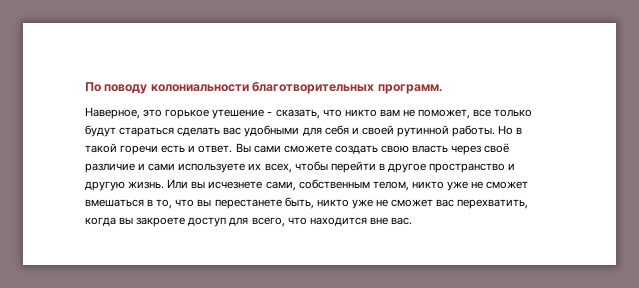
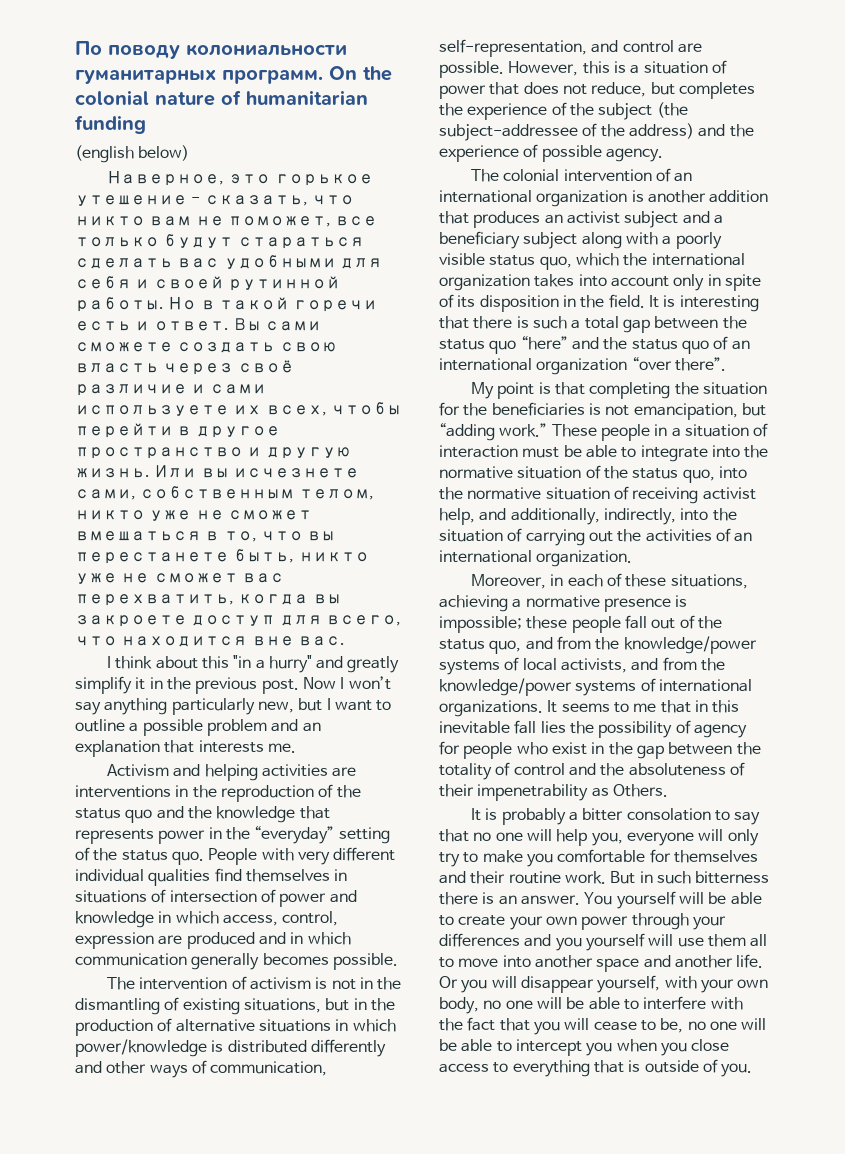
[252,81,375,94] благотворительных -> [75,69,216,84] гуманитарных
(443, 89) none -> [329,66,392,81] [75,90,368,106] [75,115,146,134] [75,145,190,163] On the colonial nature of humanitarian funding // (english below)
(412, 221) none -> [106,655,400,673] [75,676,391,694] [75,698,392,715] [75,719,321,736] [75,740,296,757] [106,764,357,781] [75,784,361,802] [75,806,330,823] [75,826,390,844] [75,847,396,865] [75,868,348,886] [75,889,357,907] [75,911,339,928] [75,932,351,949] [75,953,398,970] [106,976,402,990] [75,997,395,1015] [75,1018,396,1036] [75,1039,386,1057] [75,1060,328,1078] [439,39,702,57] [439,60,727,78] [439,82,755,99] [439,102,688,120] [439,123,754,141] [439,144,663,162] [470,168,693,182] [439,190,769,207] [439,211,723,228] [439,231,722,249] [439,253,745,270] [439,274,761,291] [439,294,759,312] [439,316,747,333] [439,336,750,354] [439,357,726,375] [470,382,767,399] [439,402,766,420] [439,423,769,441] [439,445,769,462] [439,465,747,483] [439,486,756,504] [439,508,737,525] [439,528,753,546] [439,550,633,567] [470,573,748,589] [439,595,688,612] [439,615,722,633] [439,636,757,654] [439,657,725,675] [439,678,752,696] [439,700,740,717] [439,720,747,738] [439,741,761,759] [439,762,745,780] [439,784,668,801] [470,808,761,825] [439,829,759,846] [439,849,758,867] [439,871,770,884] [439,891,762,909] [439,913,726,930] [439,933,768,951] [439,954,764,972] [439,975,769,993] [439,996,743,1014] [439,1017,767,1035] [439,1039,730,1056] [439,1059,753,1077] // I think about this "in a hurry" and greatly simplify it in the previous post. Now I won’t say anything particularly new, but I want to outline a possible problem and an explanation that interests me. // Activism and helping activities are interventions in the reproduction of the status quo and the knowledge that represents power in the “everyday” setting of the status quo. People with very different individual qualities find themselves in situations of intersection of power and knowledge in which access, control, expression are produced and in which communication generally becomes possible. // The intervention of activism is not in the dismantling of existing situations, but in the production of alternative situations in which power/knowledge is distributed differently and other ways of communication, self-representation, and control are possible. However, this is a situation of power that does not reduce, but completes the experience of the subject (the subject-addressee of the address) and the experience of possible agency. // The colonial intervention of an international organization is another addition that produces an activist subject and a beneficiary subject along with a poorly visible status quo, which the international organization takes into account only in spite of its disposition in the field. It is interesting that there is such a total gap between the status quo “here” and the status quo of an international organization “over there”. // My point is that completing the situation for the beneficiaries is not emancipation, but “adding work.” These people in a situation of interaction must be able to integrate into the normative situation of the status quo, into the normative situation of receiving activist help, and additionally, indirectly, into the situation of carrying out the activities of an international organization. // Moreover, in each of these situations, achieving a normative presence is impossible; these people fall out of the status quo, and from the knowledge/power systems of local activists, and from the knowledge/power systems of international organizations. It seems to me that in this inevitable fall lies the possibility of agency for people who exist in the gap between the totality of control and the absoluteness of their impenetrability as Others. // It is probably a bitter consolation to say that no one will help you, everyone will only try to make you comfortable for themselves and their routine work. But in such bitterness there is an answer. You yourself will be able to create your own power through your differences and you yourself will use them all to move into another space and another life. Or you will disappear yourself, with your own body, no one will be able to interfere with the fact that you will cease to be, no one will be able to intercept you when you close access to everything that is outside of you.

